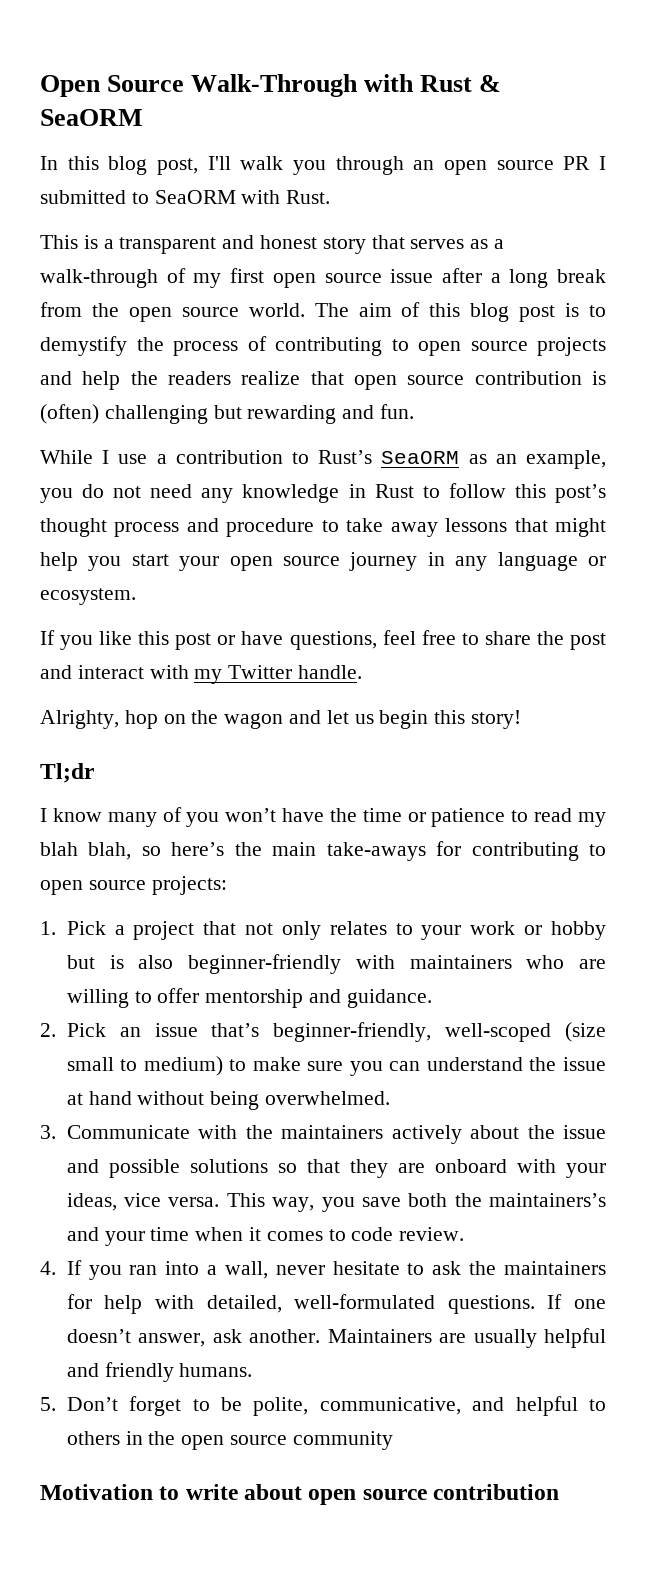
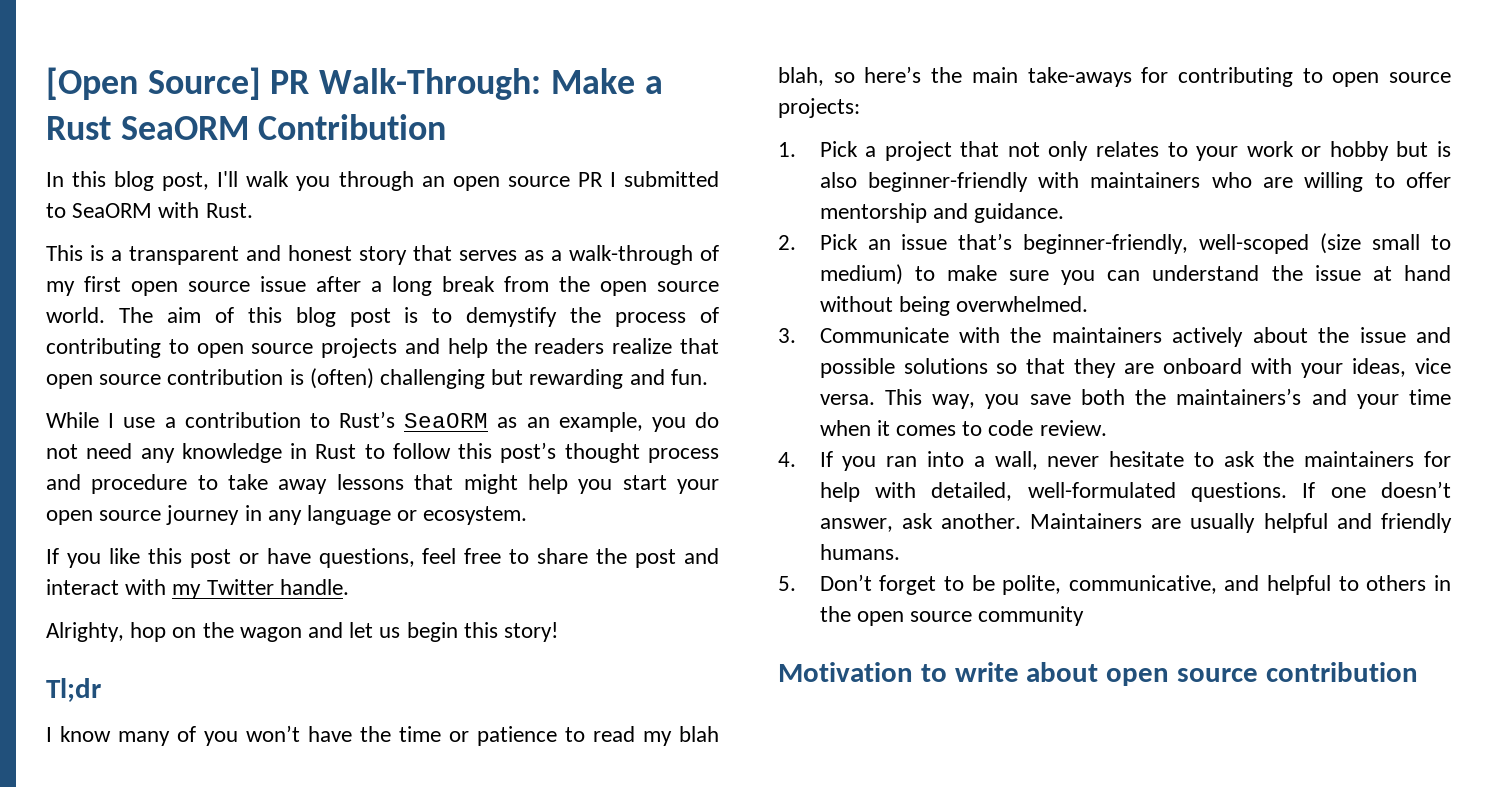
[40,74,502,97] [40,109,143,126] Open Source Walk-Through with Rust & SeaORM -> [46,67,663,100] [46,114,447,140] [Open Source] PR Walk-Through: Make a Rust SeaORM Contribution

